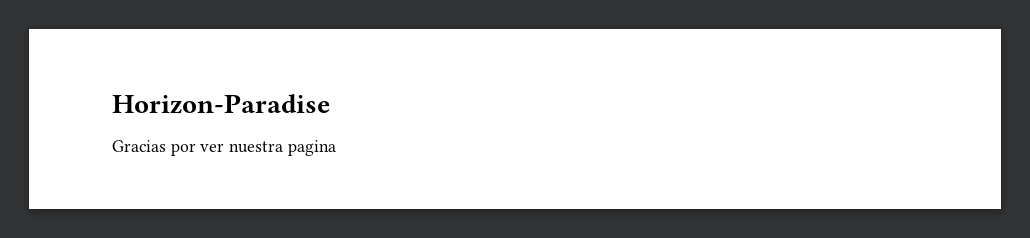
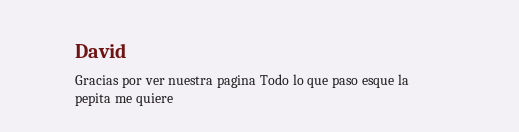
[112,94,330,114] Horizon-Paradise -> [75,43,126,58] David
(336, 148) none -> [259,74,409,88] [75,93,173,106] Todo lo que paso esque la pepita me quiere

